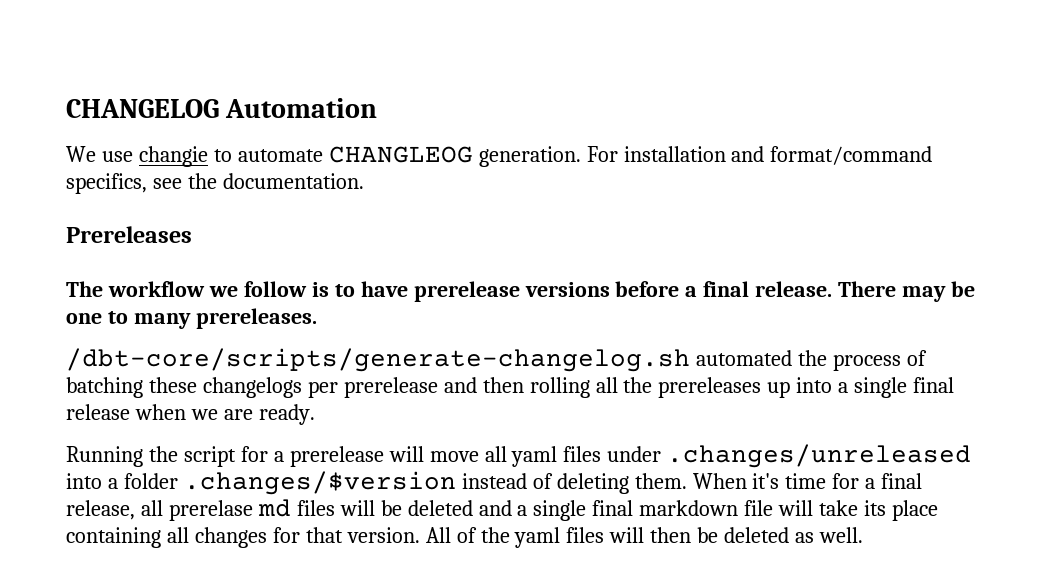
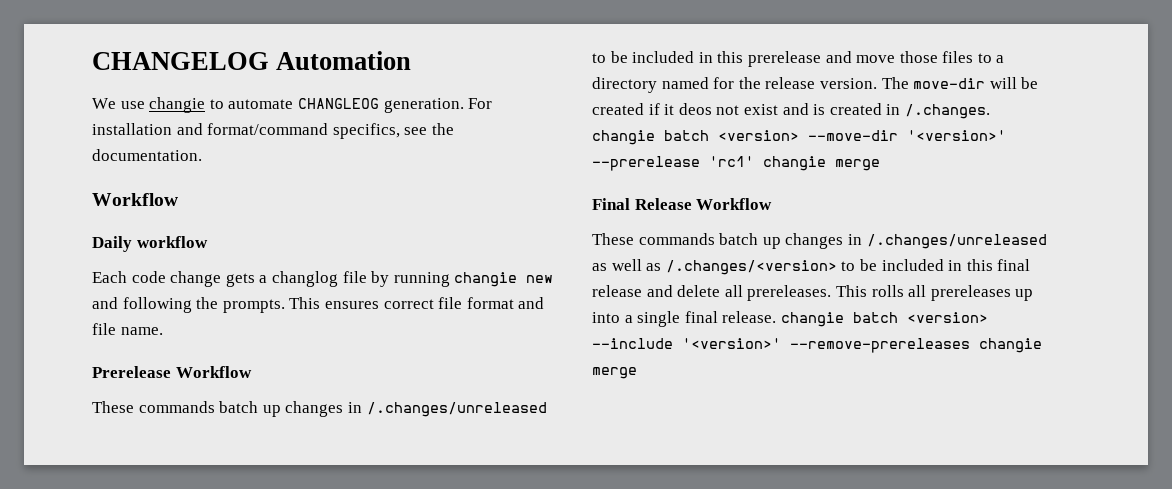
[66,226,192,243] [66,281,103,297] Prereleases // The -> [92,193,178,206] [92,236,132,252] Workflow // Daily
[208,281,976,302] [66,308,317,329] [66,348,927,372] [66,377,653,398] we follow is to have prerelease versions before a final release. There may be one to many prereleases. // /dbt-core/scripts/generate-changelog.sh automated the process of batching these changelogs per prerelease and then rolling all the -> [92,271,554,287] [92,297,545,313] [92,323,163,335] [92,366,252,378] [92,401,547,417] [592,51,1005,67] [592,77,1039,93] [592,103,990,119] [592,130,1006,145] [592,156,880,171] [592,198,773,210] [592,233,1047,249] [592,259,1031,275] [592,285,927,301] // Each code change gets a changlog file by running changie new and following the prompts. This ensures correct file format and file name. // Prerelease Workflow // These commands batch up changes in /.changes/unreleased to be included in this prerelease and move those files to a directory named for the release version. The move-dir will be created if it deos not exist and is created in /.changes. changie batch <version> --move-dir '<version>' --prerelease 'rc1' changie merge // Final Release Workflow // These commands batch up changes in /.changes/unreleased as well as /.changes/<version> to be included in this final release and delete all prereleases. This rolls all
[66,404,315,425] [66,444,972,468] [66,471,923,495] [66,499,938,521] [66,527,864,548] release when we are ready. // Running the script for a prerelease will move all yaml files under .changes/unreleased into a folder .changes/$version instead of deleting them. When it's time for a final release, all prerelase md files will be deleted and a single final markdown file will take its place containing all changes for that version. All of the yaml files will then be deleted as well. -> [722,311,988,327] [592,338,1042,353] [592,367,637,379] release. changie batch <version> --include '<version>' --remove-prereleases changie merge

